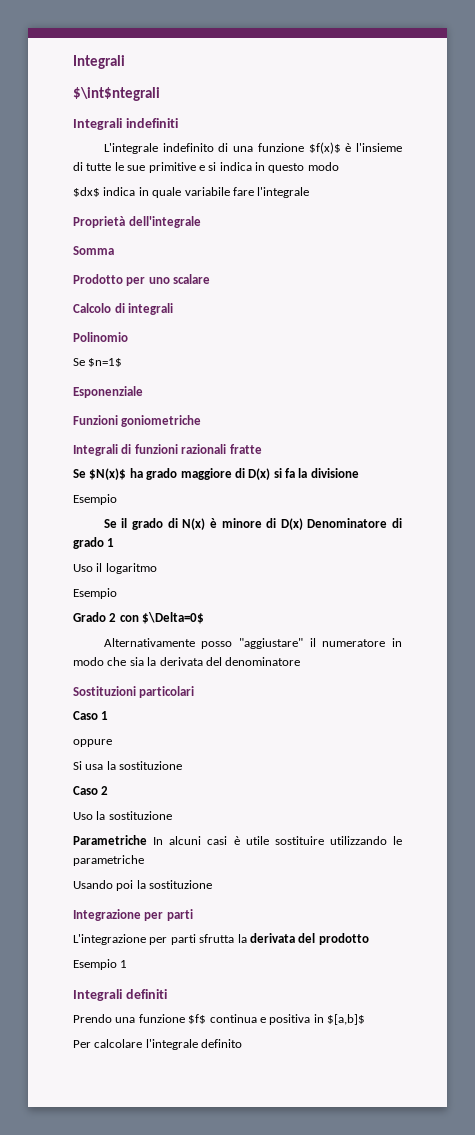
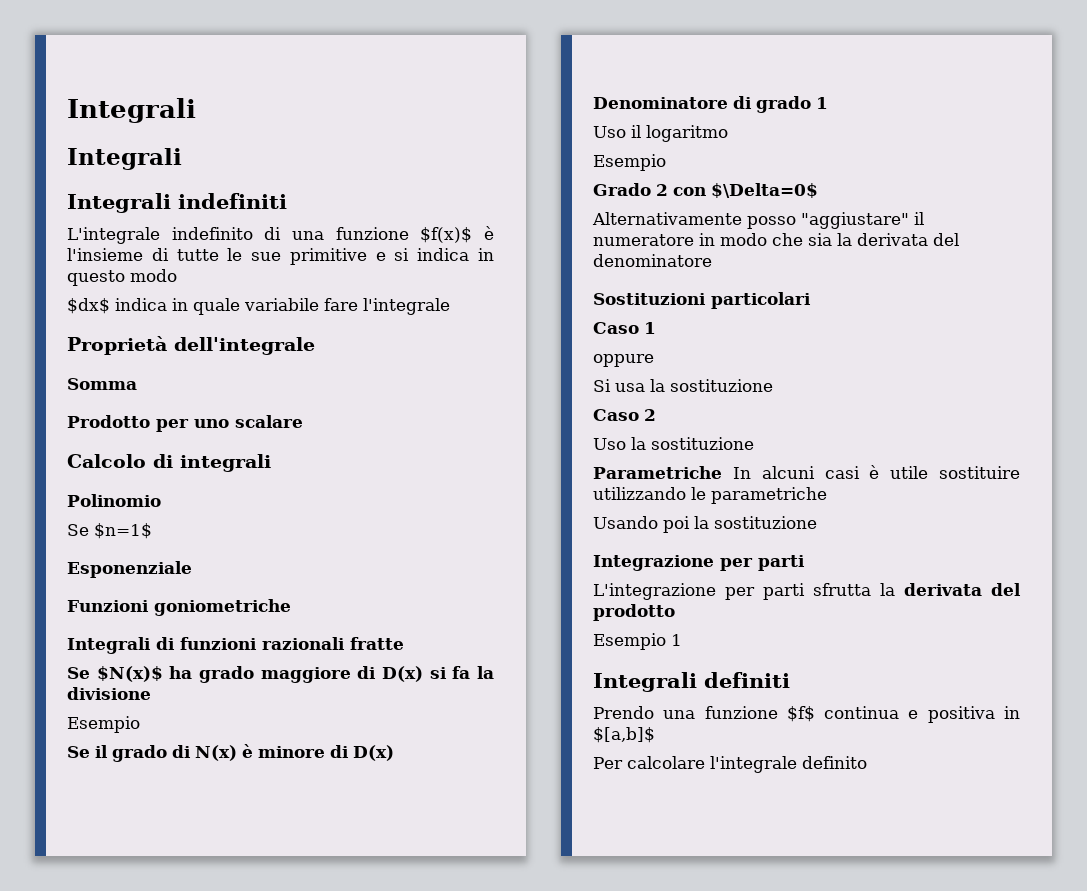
[73,55,125,69] [73,87,160,101] Integrali // $\int$ntegrali -> [67,98,196,123] [67,148,182,170] Integrali // Integrali

